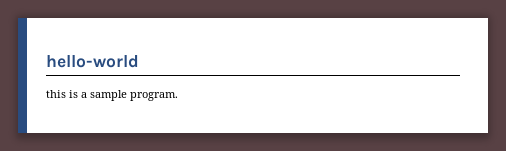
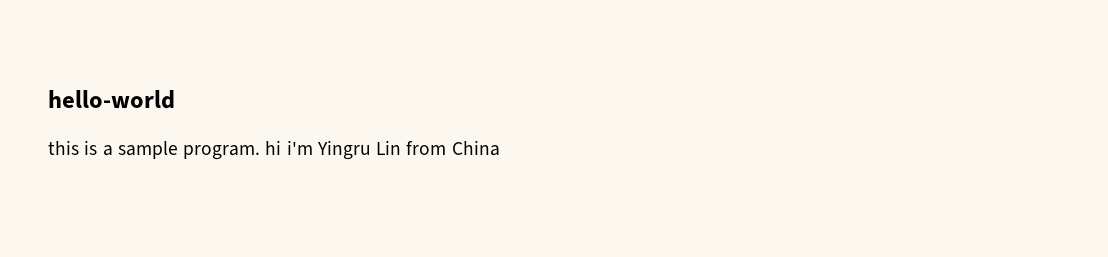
(178, 96) none -> [265,140,500,160] hi i'm Yingru Lin from China

